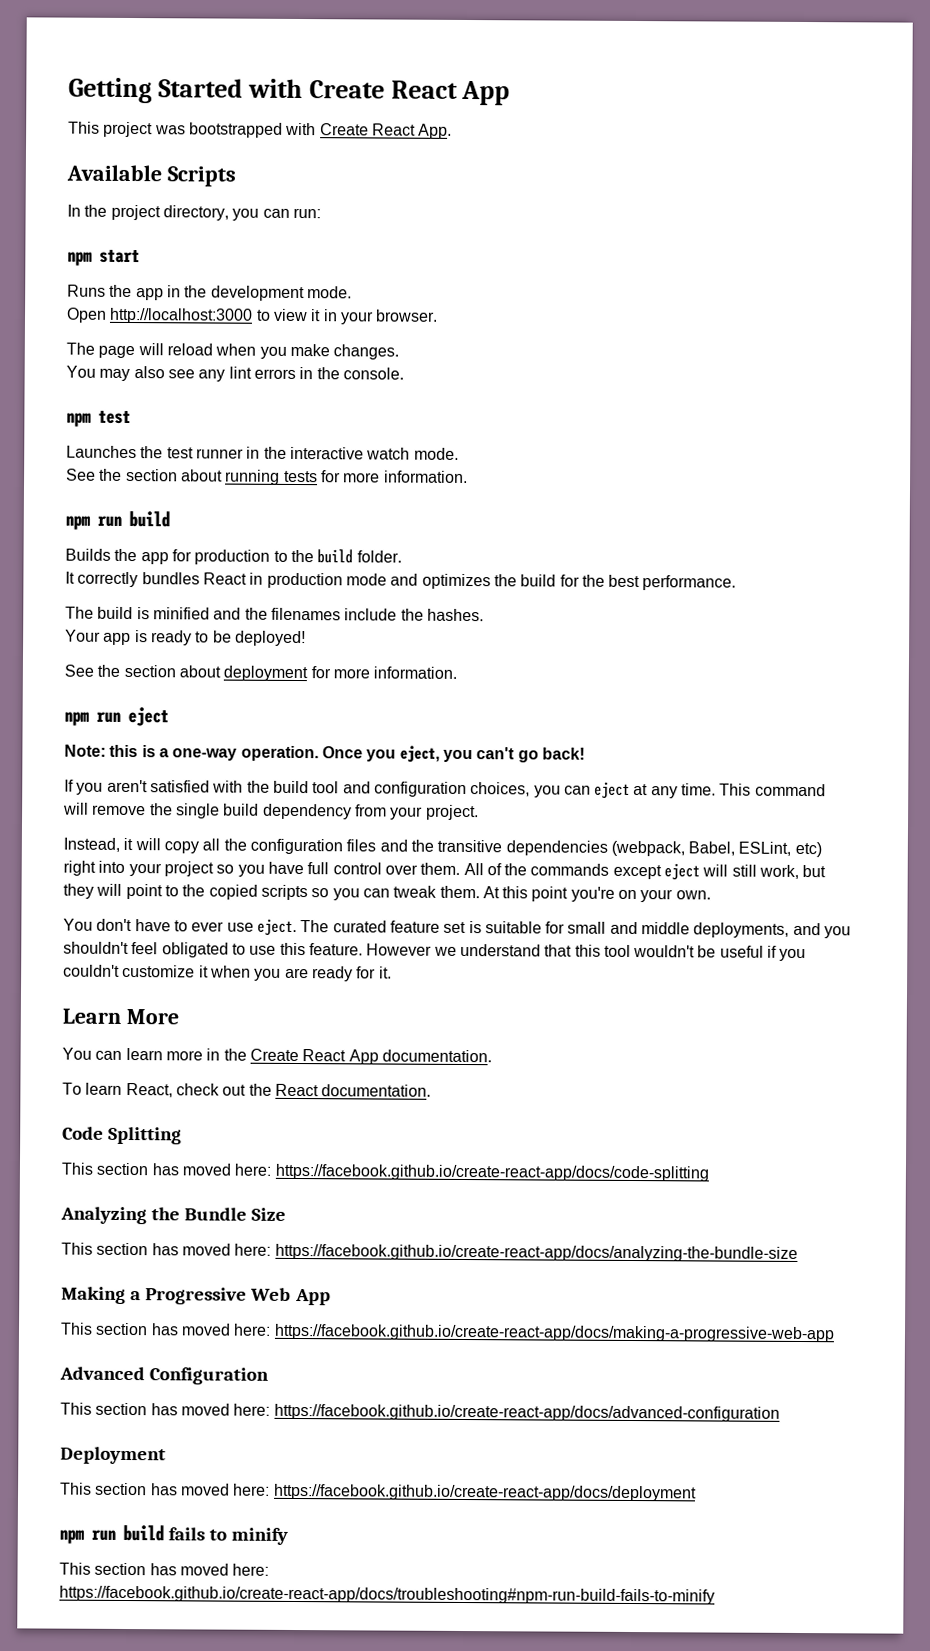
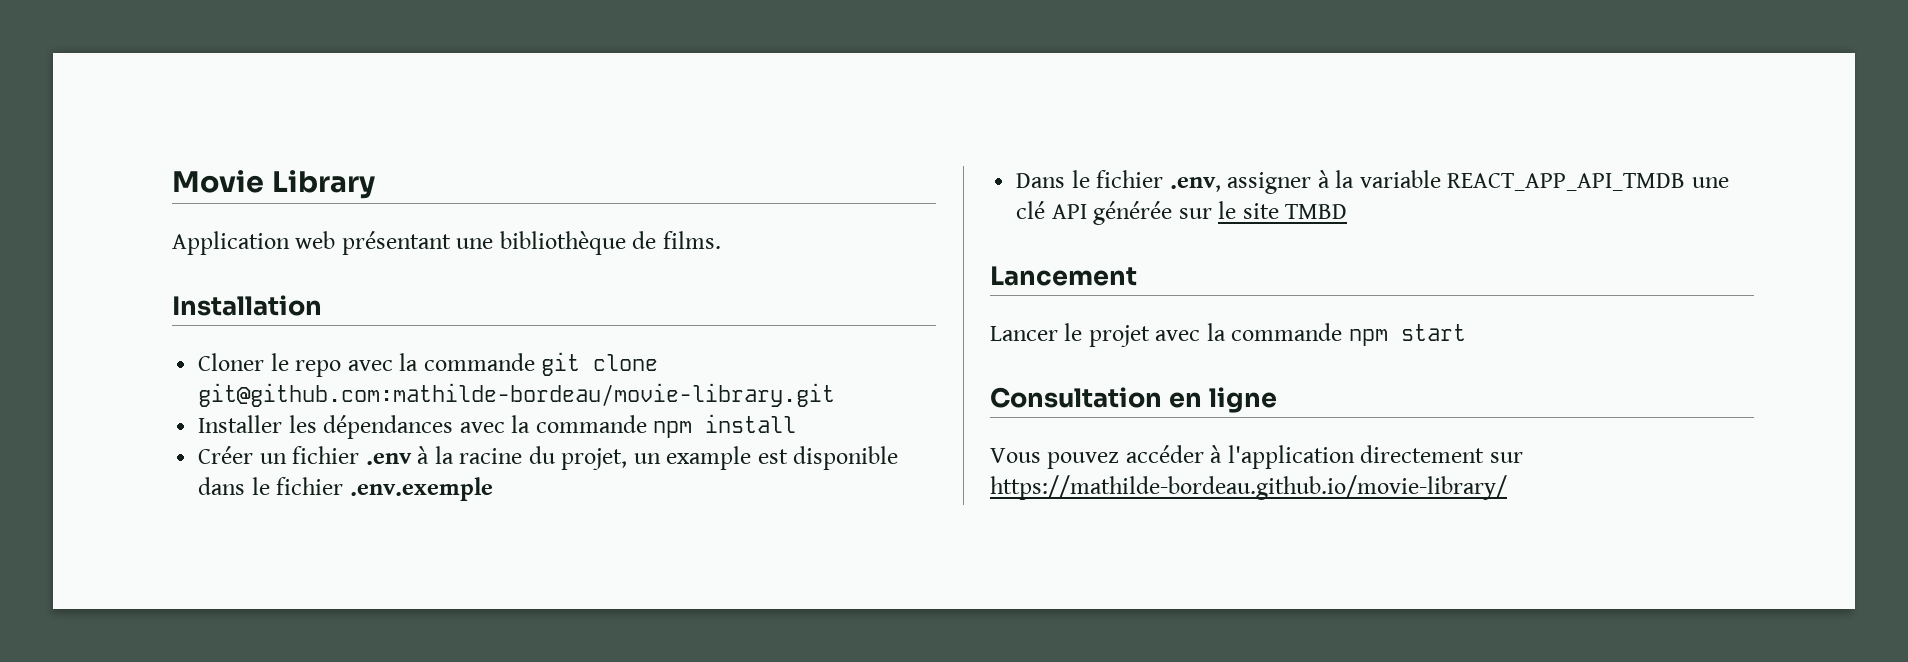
[68,77,511,106] [68,121,453,139] [66,164,236,187] [67,204,321,221] [67,249,140,266] [67,284,352,302] [66,307,439,325] [66,342,400,360] [66,365,404,382] [66,410,131,427] [66,445,459,460] [66,468,468,485] [65,511,170,530] [65,548,402,565] [65,571,737,591] [65,606,484,622] [65,629,306,647] [64,664,458,682] [64,707,169,727] [64,744,585,763] [64,779,826,799] [63,802,479,821] [63,837,822,858] [63,860,827,881] [63,883,711,903] [63,918,852,939] [63,941,807,962] [63,964,392,982] [62,1008,179,1025] [62,1047,492,1065] [62,1082,432,1098] [62,1126,183,1145] [61,1162,709,1182] [60,1206,287,1225] [61,1242,798,1262] [61,1286,331,1306] [60,1322,835,1343] [59,1366,270,1385] [60,1402,780,1422] [60,1446,166,1465] [60,1482,697,1502] [59,1524,289,1545] [59,1562,270,1576] [59,1585,715,1605] Getting Started with Create React App // This project was bootstrapped with Create React App. // Available Scripts // In the project directory, you can run: // npm start // Runs the app in the development mode. // Open http://localhost:3000 to view it in your browser. // The page will reload when you make changes. // You may also see any lint errors in the console. // npm test // Launches the test runner in the interactive watch mode. // See the section about running tests for more information. // npm run build // Builds the app for production to the build folder. // It correctly bundles React in production mode and optimizes the build for the best performance. // The build is minified and the filenames include the hashes. // Your app is ready to be deployed! // See the section about deployment for more information. // npm run eject // Note: this is a one-way operation. Once you eject, you can't go back! // If you aren't satisfied with the build tool and configuration choices, you can eject at any time. This command will remove the single build dependency from your project. // Instead, it will copy all the configuration files and the transitive dependencies (webpack, Babel, ESLint, etc) right into your project so you have full control over them. All of the commands except eject will still work, but they will point to the copied scripts so you can tweak them. At this point you're on your own. // You don't have to ever use eject. The curated feature set is suitable for small and middle deployments, and you shouldn't feel obligated to use this feature. However we understand that this tool wouldn't be useful if you couldn't customize it when you are ready for it. // Learn More // You can learn more in the Create React App documentation. // To learn React, check out the React documentation. // Code Splitting // This section has moved here: https://facebook.github.io/create-react-app/docs/code-splitting // Analyzing the Bundle Size // This section has moved here: https://facebook.github.io/create-react-app/docs/analyzing-the-bundle-size // Making a Progressive Web App // This section has moved here: https://facebook.github.io/create-react-app/docs/making-a-progressive-web-app // Advanced Configuration // This section has moved here: https://facebook.github.io/create-react-app/docs/advanced-configuration // Deployment // This section has moved here: https://facebook.github.io/create-react-app/docs/deployment // npm run build fails to minify // This section has moved here: https://facebook.github.io/create-react-app/docs/troubleshooting#npm-run-build-fails-to-minify -> [172,170,375,199] [172,231,721,255] [172,295,322,316] [198,352,659,377] [198,383,836,407] [198,414,797,439] [198,446,899,470] [198,477,493,501] [1016,170,1729,194] [1016,201,1348,225] [990,266,1137,286] [990,323,1466,347] [990,387,1277,413] [990,445,1523,469] [990,475,1507,500] Movie Library // Application web présentant une bibliothèque de films. // Installation // Cloner le repo avec la commande git clone git@github.com:mathilde-bordeau/movie-library.git // Installer les dépendances avec la commande npm install // Créer un fichier .env à la racine du projet, un example est disponible dans le fichier .env.exemple // Dans le fichier .env, assigner à la variable REACT_APP_API_TMDB une clé API générée sur le site TMBD // Lancement // Lancer le projet avec la commande npm start // Consultation en ligne // Vous pouvez accéder à l'application directement sur https://mathilde-bordeau.github.io/movie-library/

